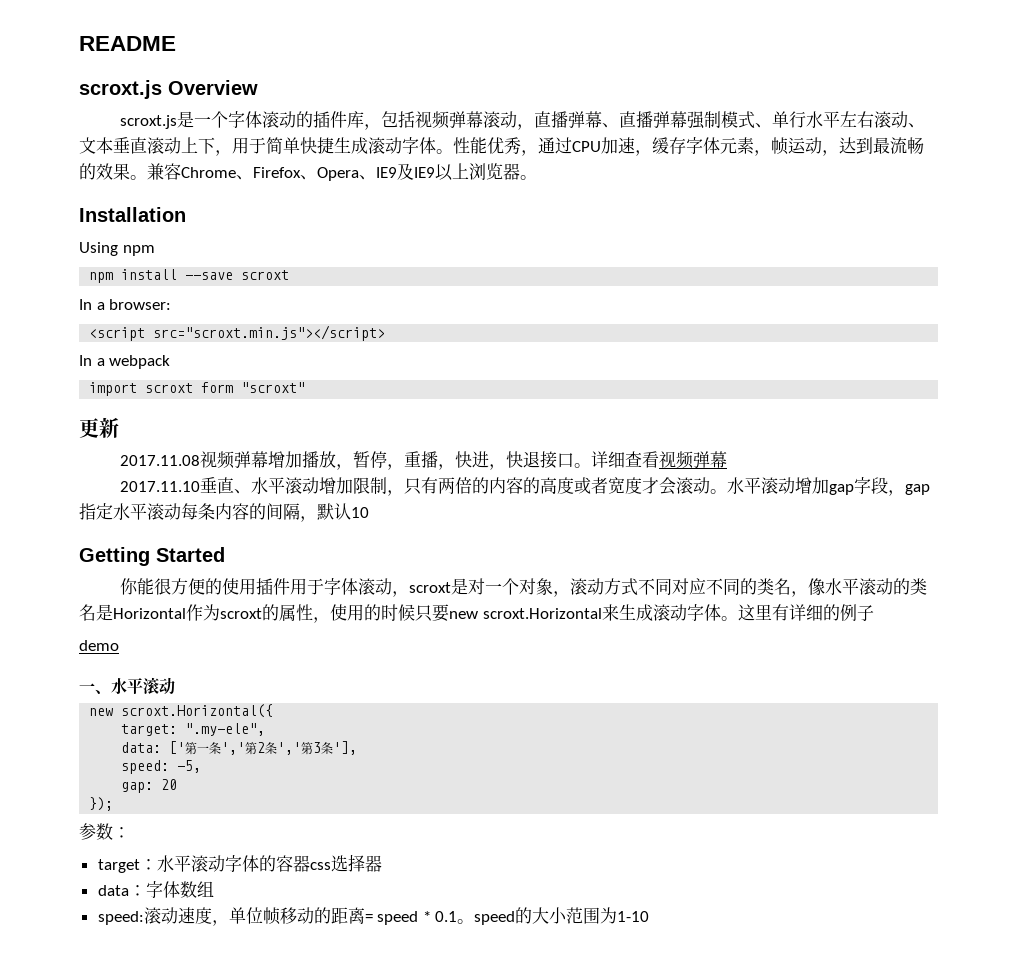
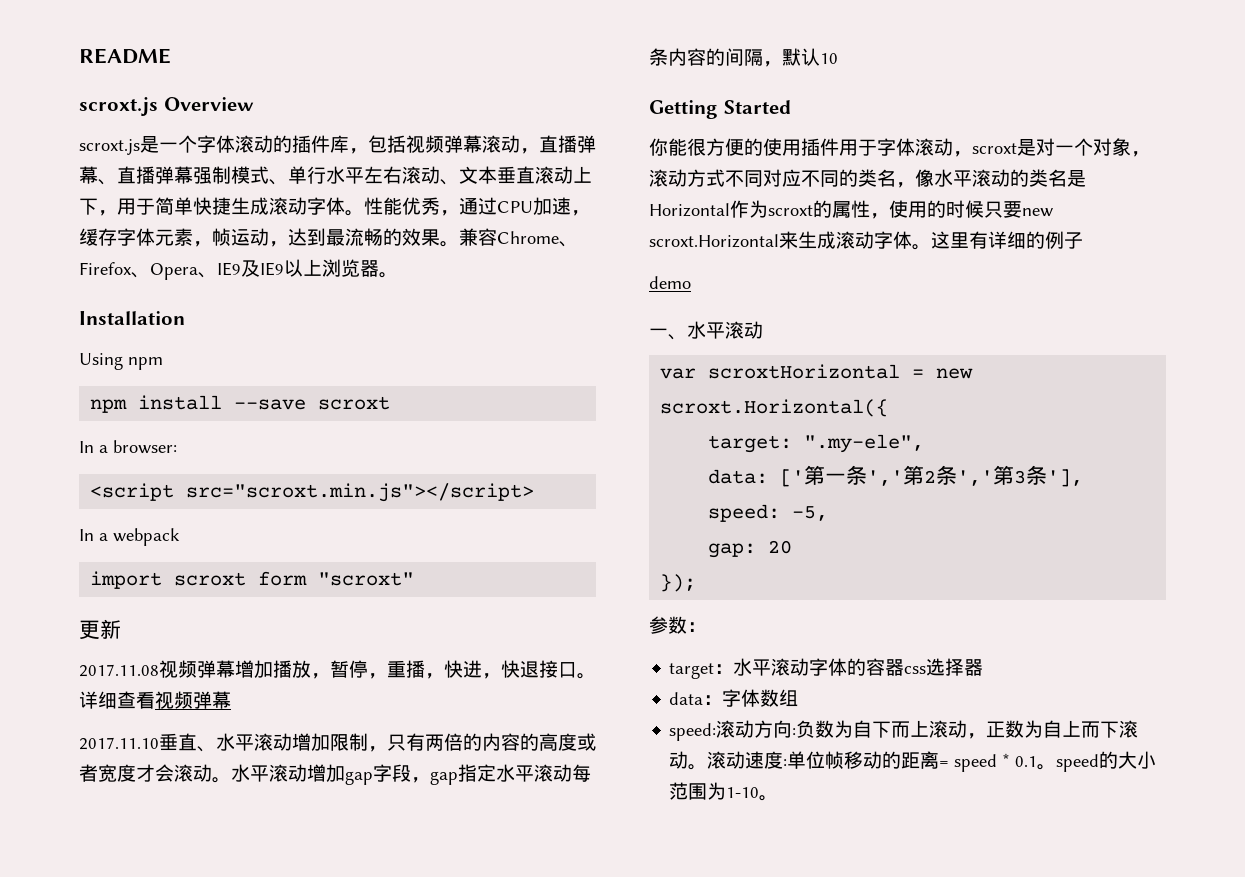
(175, 686) none -> [660,364,925,379] var scroxtHorizontal =
[177,907,229,926] 速度， -> [754,720,1139,739] [669,751,788,770] 方向:负数为自下而上滚动，正数为自上而下滚动。滚动速度:
(650, 916) none -> [759,795,779,801] 。

